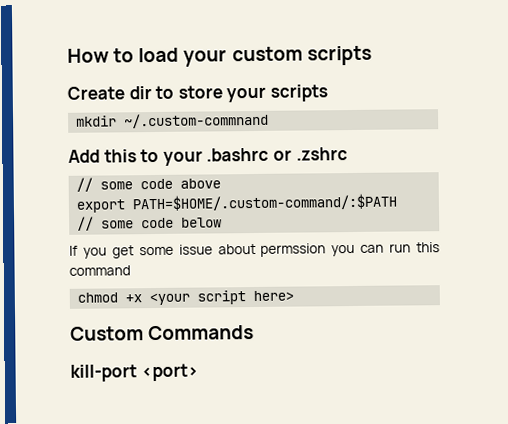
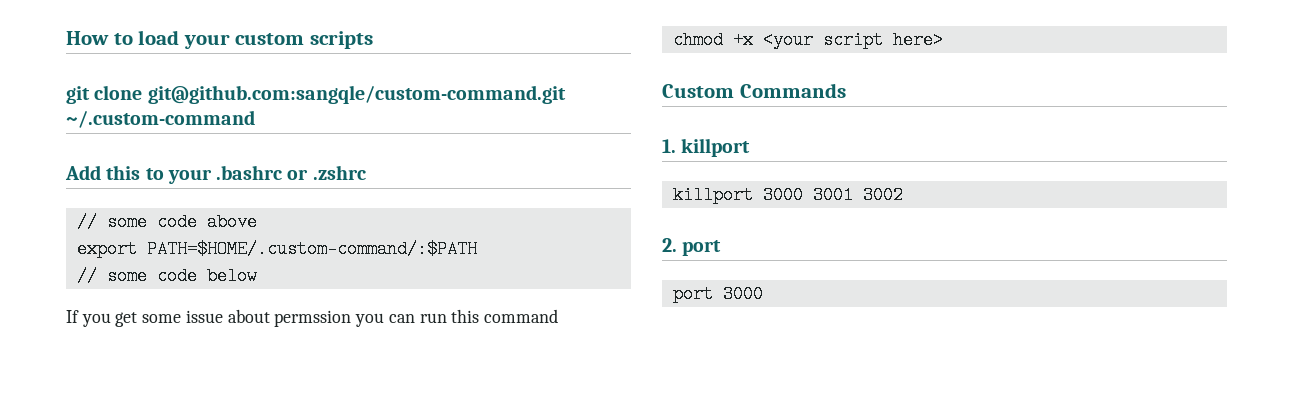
[67,84,328,103] [76,112,270,129] Create dir to store your scripts // mkdir ~/.custom-commnand -> [66,85,566,104] [66,110,255,128] git clone git@github.com:sangqle/custom-command.git ~/.custom-command
[70,363,199,382] kill-port <port> -> [662,138,751,157] [672,186,903,204] [662,238,722,256] [672,285,763,303] 1. killport // killport 3000 3001 3002 // 2. port // port 3000

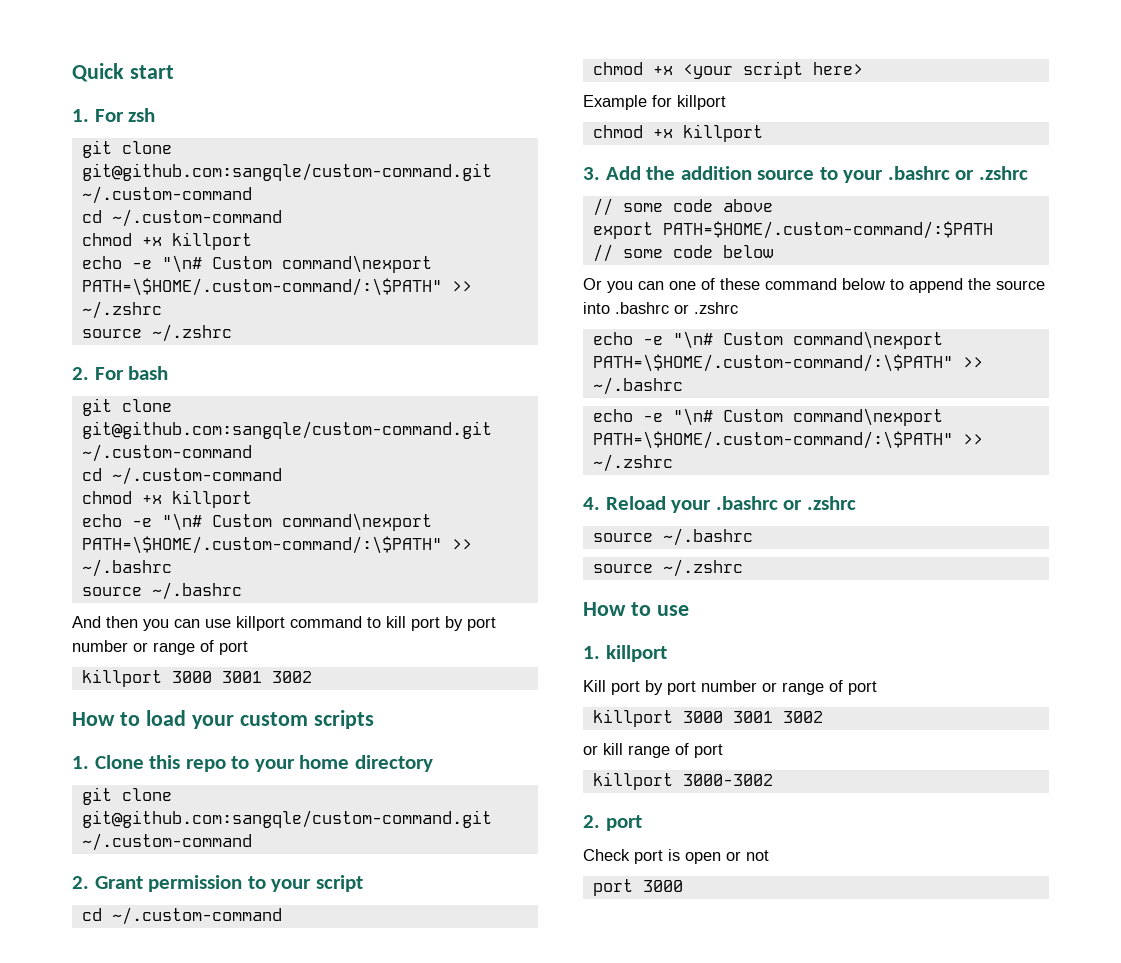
(66, 38) none -> [72,63,174,82] [72,108,156,122] [81,140,172,158] [81,163,492,181] [81,186,252,204] [81,209,282,227] [81,232,252,250] [81,255,432,273] [81,278,472,296] [81,301,162,319] [81,324,232,342] [72,366,169,380] [81,398,172,416] [81,421,492,439] [81,444,252,462] [81,467,282,485] [81,490,252,508] [81,513,432,531] [81,536,472,554] [81,559,172,577] [81,582,242,600] [72,616,496,631] [72,640,248,655] [81,669,312,687] Quick start // 1. For zsh // git clone git@github.com:sangqle/custom-command.git ~/.custom-command // cd ~/.custom-command // chmod +x killport // echo -e "\n# Custom command\nexport PATH=\$HOME/.custom-command/:\$PATH" >> ~/.zshrc // source ~/.zshrc // 2. For bash // git clone git@github.com:sangqle/custom-command.git ~/.custom-command // cd ~/.custom-command // chmod +x killport // echo -e "\n# Custom command\nexport PATH=\$HOME/.custom-command/:\$PATH" >> ~/.bashrc // source ~/.bashrc // And then you can use killport command to kill port by port number or range of port // killport 3000 3001 3002 //
[66,85,566,104] [66,110,255,128] [65,165,141,180] git clone git@github.com:sangqle/custom-command.git ~/.custom-command // Add this -> [72,755,433,772] [81,787,172,805] [81,810,492,828] [81,833,252,851] [72,875,363,892] [81,907,282,925] [592,61,863,79] [583,95,726,110] [592,124,763,142] [583,166,815,180] 1. Clone this repo to your home directory // git clone git@github.com:sangqle/custom-command.git ~/.custom-command // 2. Grant permission to your script // cd ~/.custom-command // chmod +x <your script here> // Example for killport // chmod +x killport // 3. Add the addition source
[66,309,558,327] [672,31,943,49] [662,83,846,98] [662,138,751,157] [672,186,903,204] [662,238,722,256] If you get some issue about permssion you can run this command // chmod +x <your script here> // Custom Commands // 1. killport // killport 3000 3001 3002 // 2. port -> [583,278,1045,293] [583,302,738,314] [592,331,943,349] [592,354,983,372] [592,377,683,395] [592,408,943,426] [592,431,983,449] [592,454,673,472] [583,496,856,513] [592,528,753,546] [592,559,743,577] [583,602,689,616] [583,645,667,662] [583,680,877,695] [592,709,823,727] [583,743,723,758] [592,772,773,790] [583,815,642,831] [583,849,769,864] Or you can one of these command below to append the source into .bashrc or .zshrc // echo -e "\n# Custom command\nexport PATH=\$HOME/.custom-command/:\$PATH" >> ~/.bashrc // echo -e "\n# Custom command\nexport PATH=\$HOME/.custom-command/:\$PATH" >> ~/.zshrc // 4. Reload your .bashrc or .zshrc // source ~/.bashrc // source ~/.zshrc // How to use // 1. killport // Kill port by port number or range of port // killport 3000 3001 3002 // or kill range of port // killport 3000-3002 // 2. port // Check port is open or not

